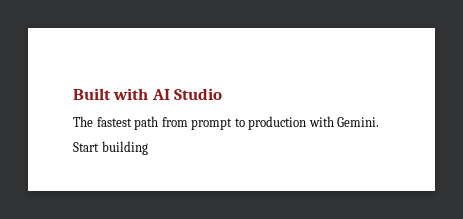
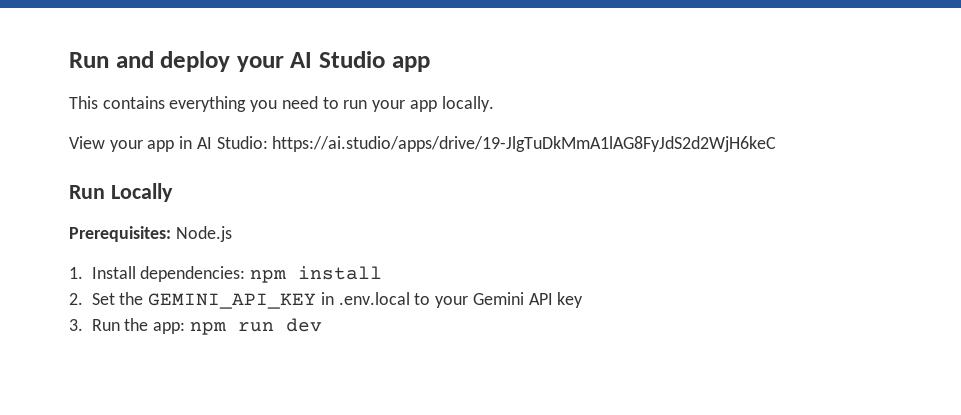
[73,88,223,100] [73,116,380,130] [73,141,148,155] Built with AI Studio // The fastest path from prompt to production with Gemini. // Start building -> [69,51,430,72] [69,96,494,112] [69,136,777,152] [69,183,173,202] [69,226,232,242] [69,266,383,283] [69,292,584,309] [69,318,322,335] Run and deploy your AI Studio app // This contains everything you need to run your app locally. // View your app in AI Studio: https://ai.studio/apps/drive/19-JlgTuDkMmA1lAG8FyJdS2d2WjH6keC // Run Locally // Prerequisites: Node.js // 1. Install dependencies: npm install // 2. Set the GEMINI_API_KEY in .env.local to your Gemini API key // 3. Run the app: npm run dev

